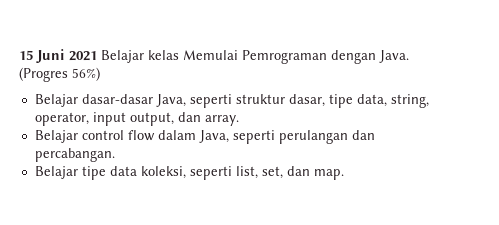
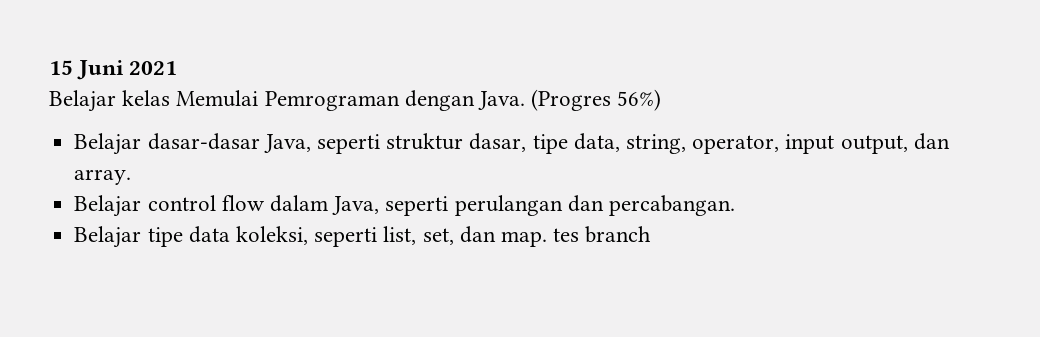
(97, 56) none -> (178, 68) //
(344, 174) none -> [553,226,652,243] tes branch

